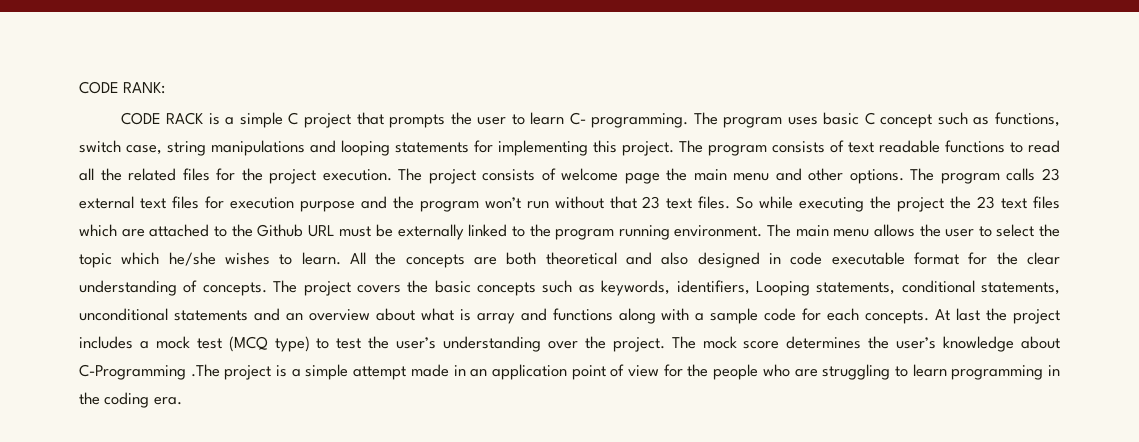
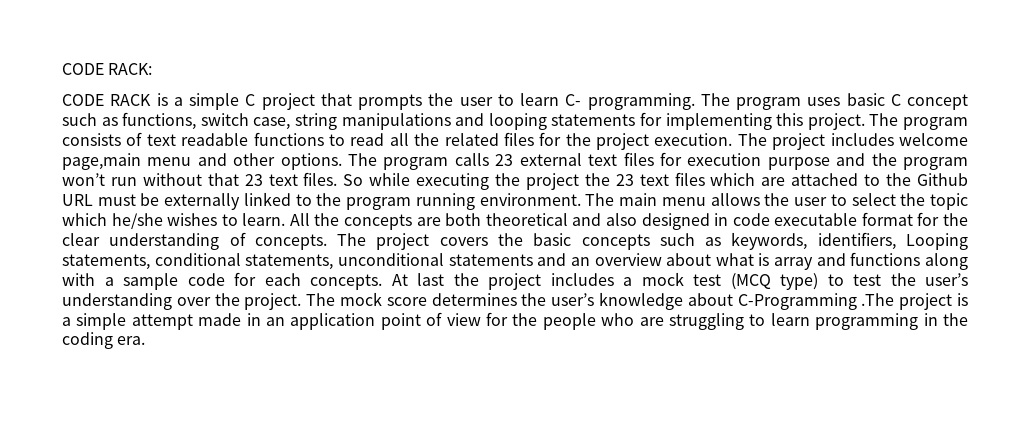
[79,81,166,94] CODE RANK: -> [62,63,153,75] CODE RACK:
[482,168,727,184] consists of welcome page the main -> [830,133,969,146] [62,153,141,170] includes welcome page,main

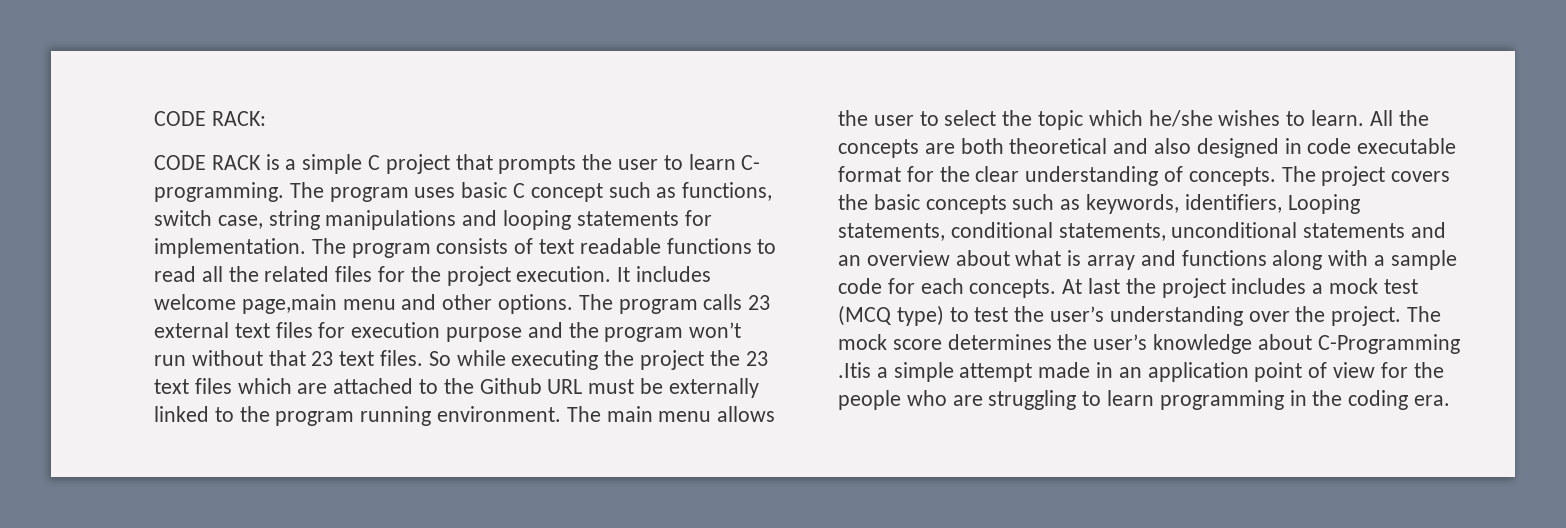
[665,113,865,130] implementing this project. -> [154,238,306,258] implementation.
[737,133,826,150] The project -> [617,267,631,282] It
[861,293,968,310] .The project is -> [838,362,871,378] .Itis

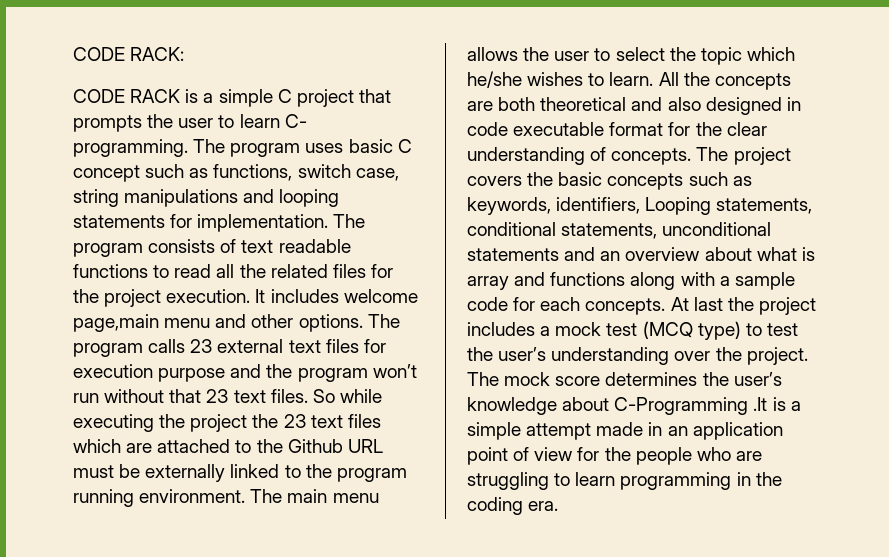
[838,362,871,378] .Itis -> [753,397,786,411] .It is

